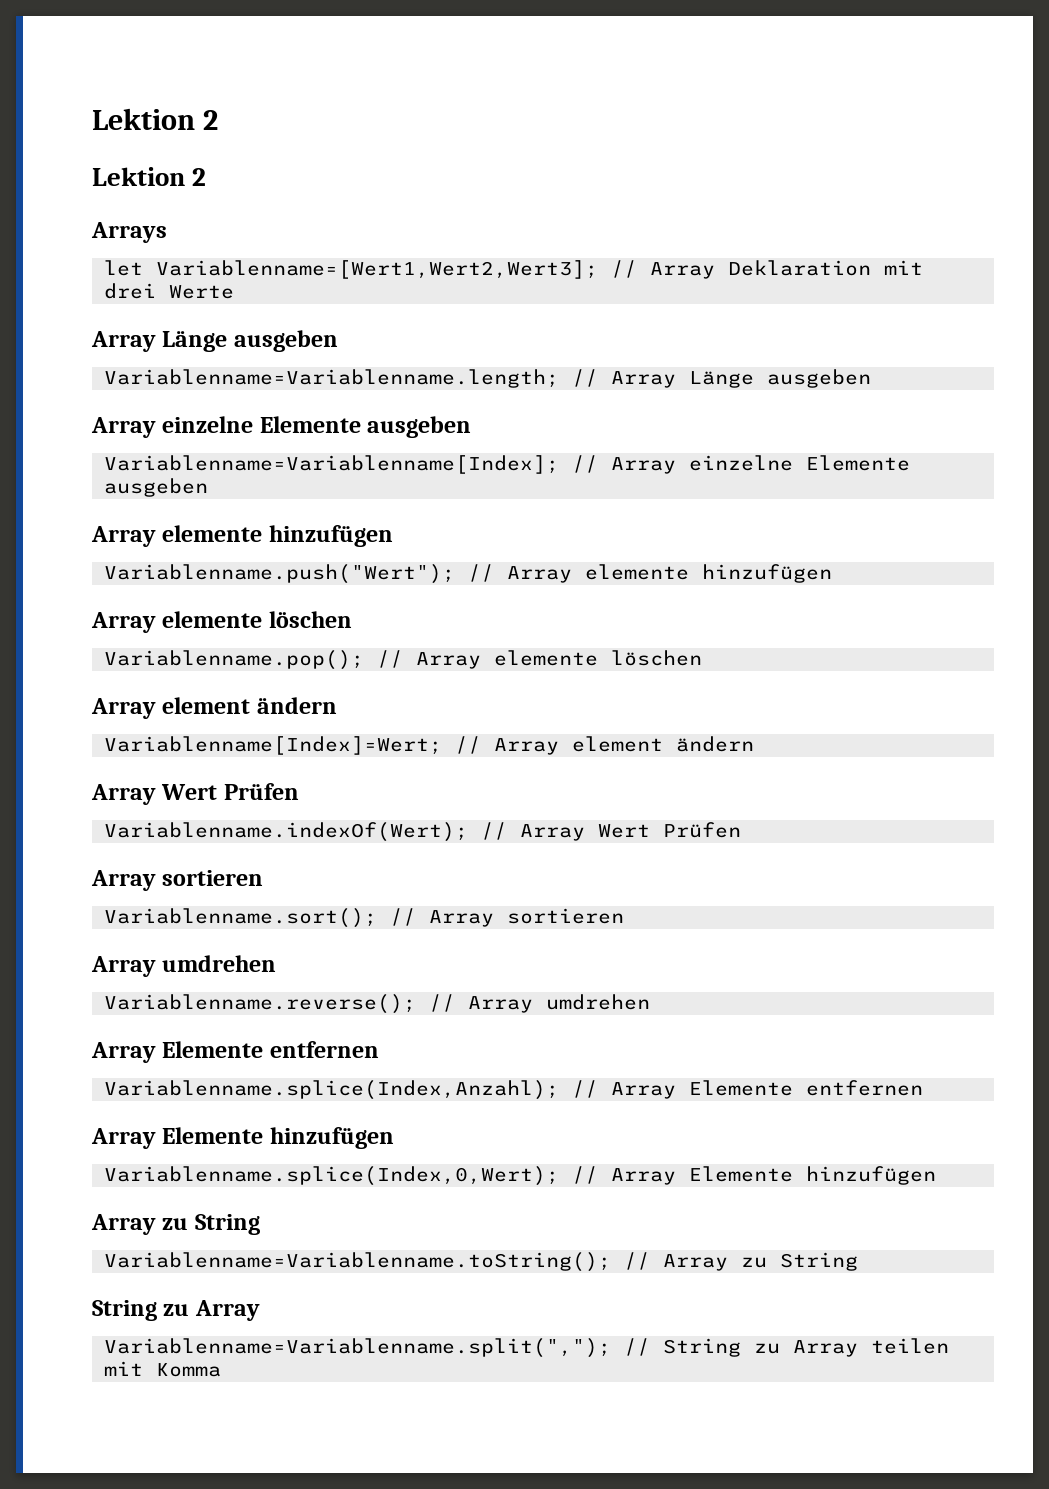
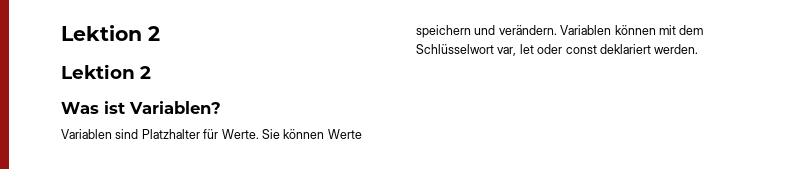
[91,222,167,243] [104,260,923,279] [104,283,234,299] [91,330,338,352] [104,369,871,388] [91,416,472,438] [104,455,910,474] [104,478,208,497] [91,525,393,547] [104,564,832,584] [91,611,352,633] [104,650,702,670] [91,697,337,719] [104,736,754,755] [91,783,299,805] [104,822,741,842] [91,870,264,891] [104,908,624,928] [91,955,277,977] [104,994,650,1014] [91,1041,379,1063] [104,1080,923,1100] [91,1127,394,1149] [104,1166,936,1186] [91,1214,260,1235] [104,1252,858,1272] [92,1300,260,1321] [104,1338,949,1358] [104,1361,221,1377] Arrays // let Variablenname=[Wert1,Wert2,Wert3]; // Array Deklaration mit drei Werte // Array Länge ausgeben // Variablenname=Variablenname.length; // Array Länge ausgeben // Array einzelne Elemente ausgeben // Variablenname=Variablenname[Index]; // Array einzelne Elemente ausgeben // Array elemente hinzufügen // Variablenname.push("Wert"); // Array elemente hinzufügen // Array elemente löschen // Variablenname.pop(); // Array elemente löschen // Array element ändern // Variablenname[Index]=Wert; // Array element ändern // Array Wert Prüfen // Variablenname.indexOf(Wert); // Array Wert Prüfen // Array sortieren // Variablenname.sort(); // Array sortieren // Array umdrehen // Variablenname.reverse(); // Array umdrehen // Array Elemente entfernen // Variablenname.splice(Index,Anzahl); // Array Elemente entfernen // Array Elemente hinzufügen // Variablenname.splice(Index,0,Wert); // Array Elemente hinzufügen // Array zu String // Variablenname=Variablenname.toString(); // Array zu String // String zu Array // Variablenname=Variablenname.split(","); // String zu Array teilen mit Komma -> [61,101,221,114] [61,129,362,139] [416,25,704,38] [416,44,699,56] Was ist Variablen? // Variablen sind Platzhalter für Werte. Sie können Werte speichern und verändern. Variablen können mit dem Schlüsselwort var, let oder const deklariert werden.

